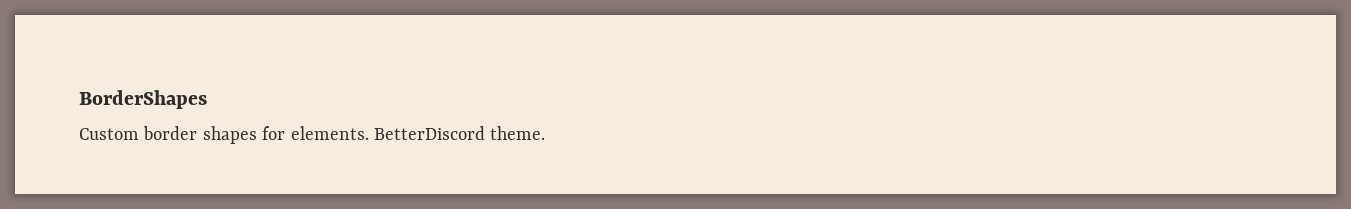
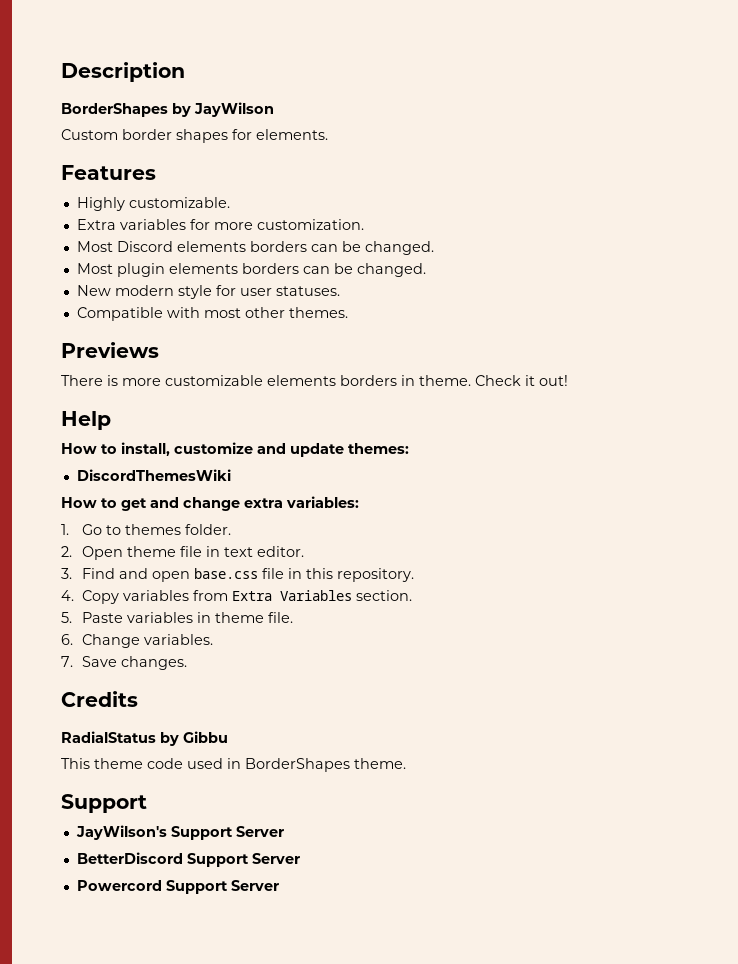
[79,90,207,109] BorderShapes -> [61,62,185,82] [61,102,274,117] Description // BorderShapes by JayWilson
[374,126,546,140] BetterDiscord theme. -> [61,165,156,180] [76,197,230,211] [76,219,364,230] [76,241,434,255] [76,263,426,277] [76,285,340,299] [76,307,348,321] [61,342,159,358] [61,375,568,386] [61,411,111,430] [61,442,409,457] [76,469,231,481] [61,496,359,511] [61,524,231,535] [61,546,304,560] [61,568,414,582] [61,590,412,604] [61,612,293,623] [61,634,213,648] [61,656,187,670] [61,691,138,707] [61,731,228,746] [61,758,406,772] [61,794,147,813] [75,825,284,840] [76,852,300,867] [76,880,279,894] // Features // Highly customizable. // Extra variables for more customization. // Most Discord elements borders can be changed. // Most plugin elements borders can be changed. // New modern style for user statuses. // Compatible with most other themes. // Previews // There is more customizable elements borders in theme. Check it out! // Help // How to install, customize and update themes: // DiscordThemesWiki // How to get and change extra variables: // 1. Go to themes folder. // 2. Open theme file in text editor. // 3. Find and open base.css file in this repository. // 4. Copy variables from Extra Variables section. // 5. Paste variables in theme file. // 6. Change variables. // 7. Save changes. // Credits // RadialStatus by Gibbu // This theme code used in BorderShapes theme. // Support // JayWilson's Support Server // BetterDiscord Support Server // Powercord Support Server

